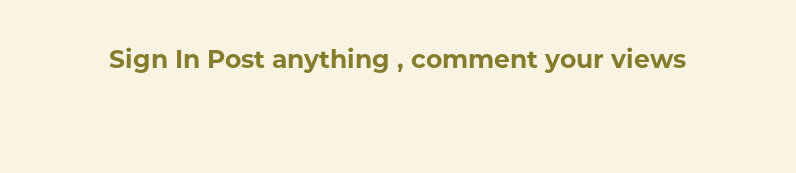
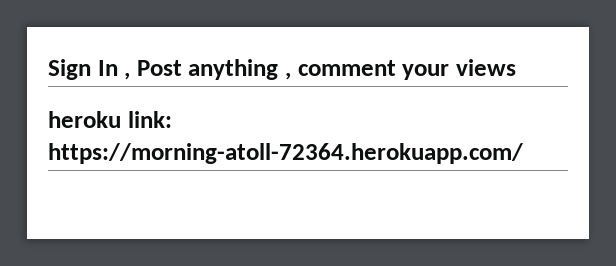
(200, 59) none -> [124,73,131,80] ,
(686, 57) none -> [48,111,172,128] [48,143,523,164] // heroku link: https://morning-atoll-72364.herokuapp.com/

